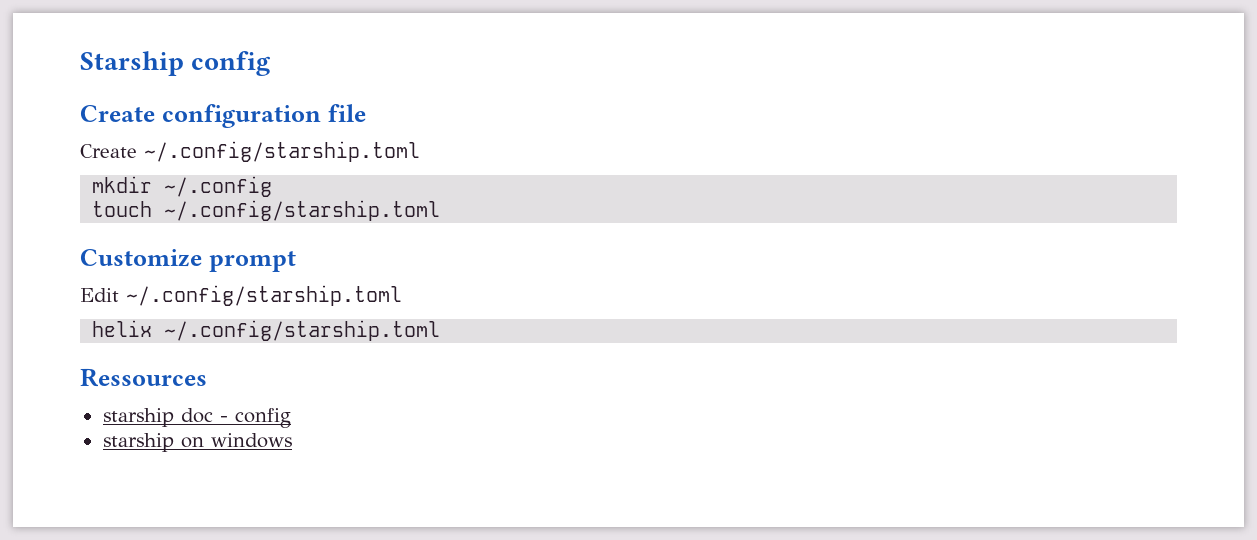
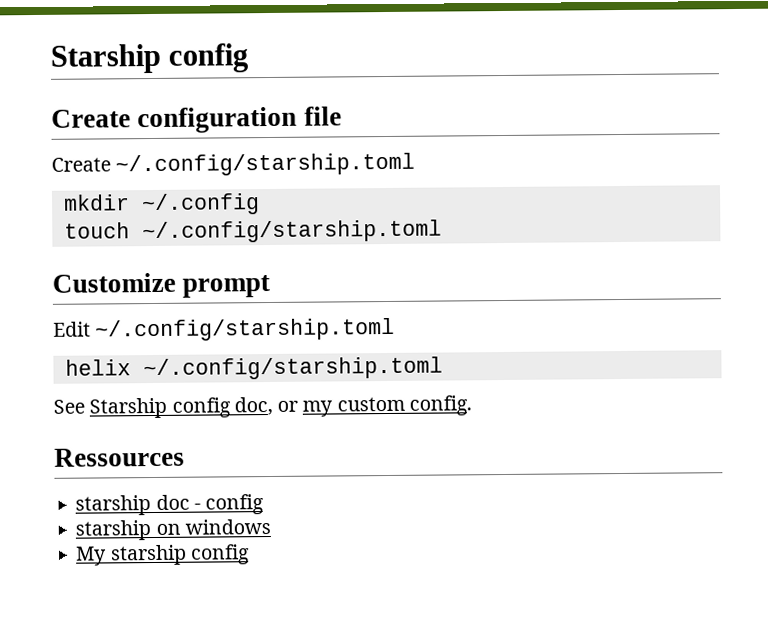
(441, 330) none -> [53,395,472,419] // See Starship config doc, or my custom config.
(292, 440) none -> [75,544,250,566] // My starship config

